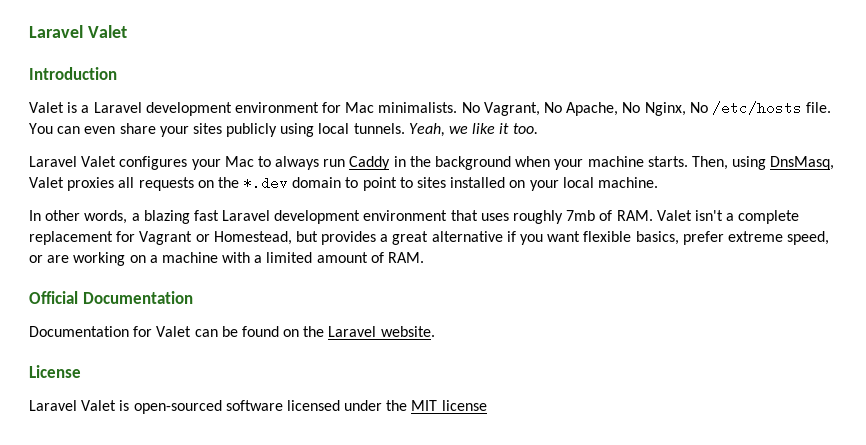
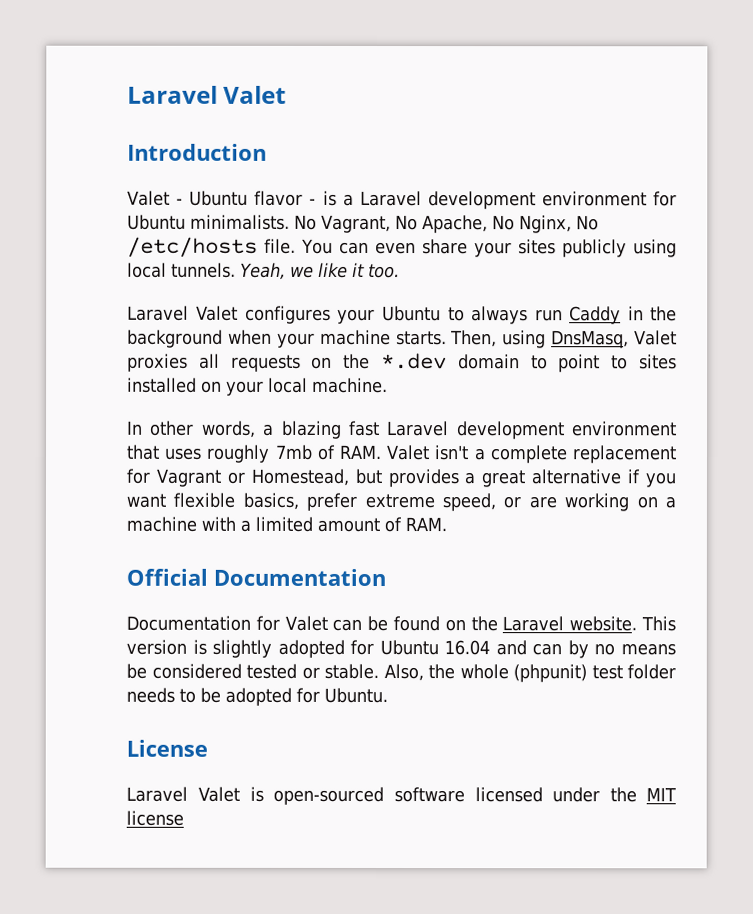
(64, 107) none -> [176,190,317,206] - Ubuntu flavor -
[345,102,375,113] Mac -> [127,214,186,230] Ubuntu
[224,156,254,167] Mac -> [381,306,441,322] Ubuntu
(435, 331) none -> [640,616,676,632] [126,639,676,659] [126,663,676,683] [126,687,388,706] This version is slightly adopted for Ubuntu 16.04 and can by no means be considered tested or stable. Also, the whole (phpunit) test folder needs to be adopted for Ubuntu.

